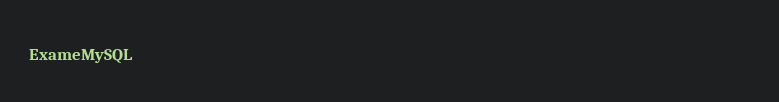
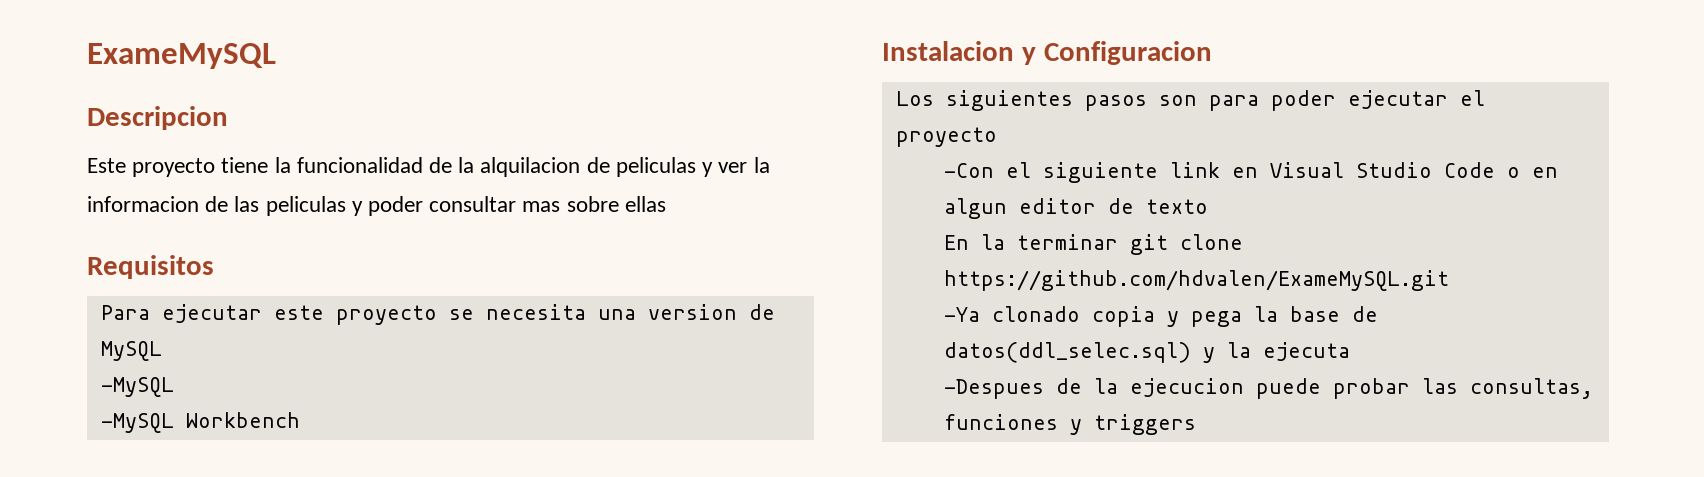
(133, 56) none -> [87,106,228,130] [87,157,770,177] [87,196,666,216] [87,255,214,279] [100,304,775,325] [100,341,162,361] [100,377,174,397] [100,412,300,433] [882,41,1212,65] [895,90,1485,111] [895,127,997,147] [943,162,1558,183] [943,198,1208,219] [943,234,1243,255] [943,270,1449,291] [943,306,1378,327] [943,342,1350,363] [943,378,1593,399] [943,414,1196,435] // Descripcion // Este proyecto tiene la funcionalidad de la alquilacion de peliculas y ver la informacion de las peliculas y poder consultar mas sobre ellas // Requisitos // Para ejecutar este proyecto se necesita una version de MySQL // -MySQL // -MySQL Workbench // Instalacion y Configuracion // Los siguientes pasos son para poder ejecutar el proyecto // -Con el siguiente link en Visual Studio Code o en algun editor de texto // En la terminar git clone https://github.com/hdvalen/ExameMySQL.git // -Ya clonado copia y pega la base de datos(ddl_selec.sql) y la ejecuta // -Despues de la ejecucion puede probar las consultas, funciones y triggers

